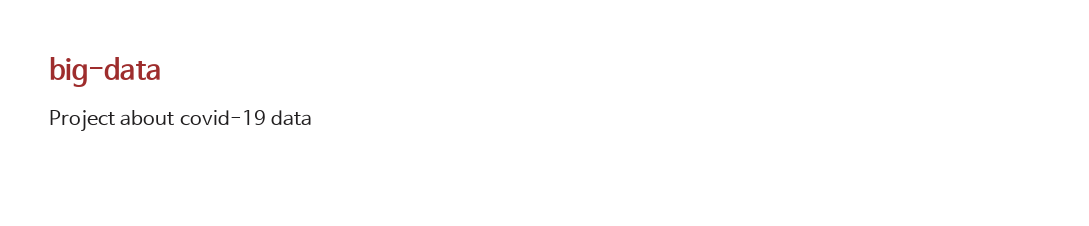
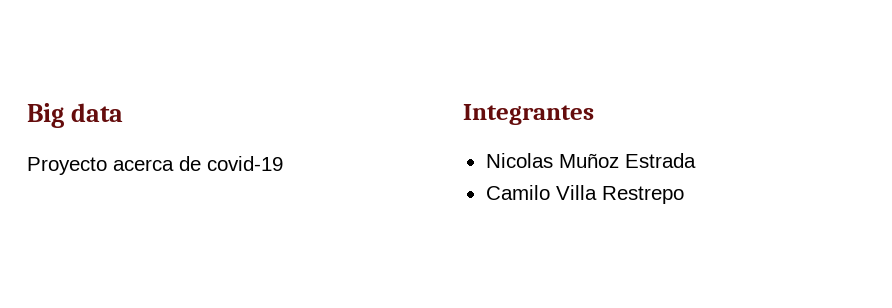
[49,57,162,87] [49,110,312,132] big-data // Project about covid-19 data -> [27,103,124,128] [27,156,283,175] [463,104,594,125] [485,153,696,168] [485,185,684,204] Big data // Proyecto acerca de covid-19 // Integrantes // Nicolas Muñoz Estrada // Camilo Villa Restrepo

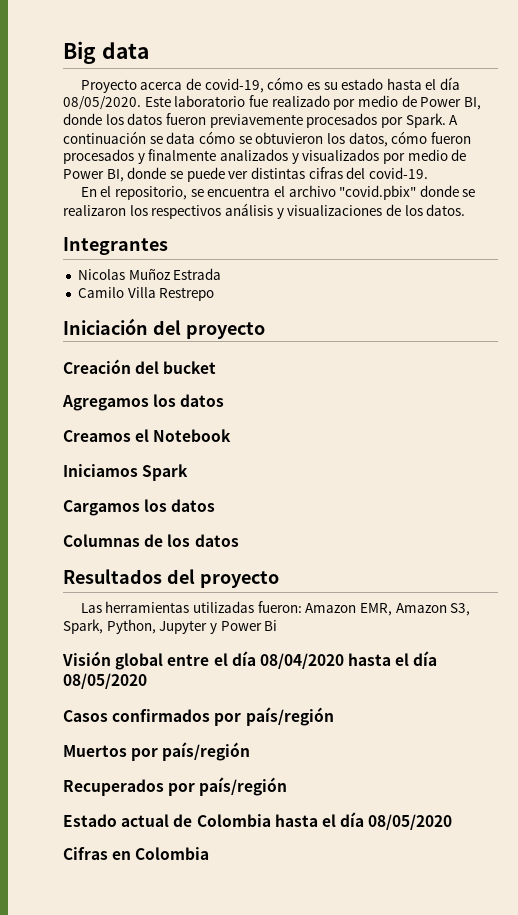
[207,156,283,171] covid-19 -> [204,77,461,93] [63,95,481,110] [63,113,459,128] [63,131,471,147] [63,149,467,164] [63,167,428,182] [80,185,476,200] [63,203,466,219] covid-19, cómo es su estado hasta el día 08/05/2020. Este laboratorio fue realizado por medio de Power BI, donde los datos fueron previavemente procesados por Spark. A continuación se data cómo se obtuvieron los datos, cómo fueron procesados y finalmente analizados y visualizados por medio de Power BI, donde se puede ver distintas cifras del covid-19. // En el repositorio, se encuentra el archivo "covid.pbix" donde se realizaron los respectivos análisis y visualizaciones de los datos.
(684, 195) none -> [63,318,265,339] [63,359,217,374] [62,394,225,411] [63,429,232,442] [63,464,189,481] [63,499,216,516] [63,534,239,547] [63,569,279,588] [80,601,471,616] [63,619,278,634] [62,651,438,670] [63,673,147,689] [63,707,334,726] [63,742,251,761] [63,777,288,796] [63,812,453,830] [63,847,210,860] // Iniciación del proyecto // Creación del bucket // Agregamos los datos // Creamos el Notebook // Iniciamos Spark // Cargamos los datos // Columnas de los datos // Resultados del proyecto // Las herramientas utilizadas fueron: Amazon EMR, Amazon S3, Spark, Python, Jupyter y Power Bi // Visión global entre el día 08/04/2020 hasta el día 08/05/2020 // Casos confirmados por país/región // Muertos por país/región // Recuperados por país/región // Estado actual de Colombia hasta el día 08/05/2020 // Cifras en Colombia

